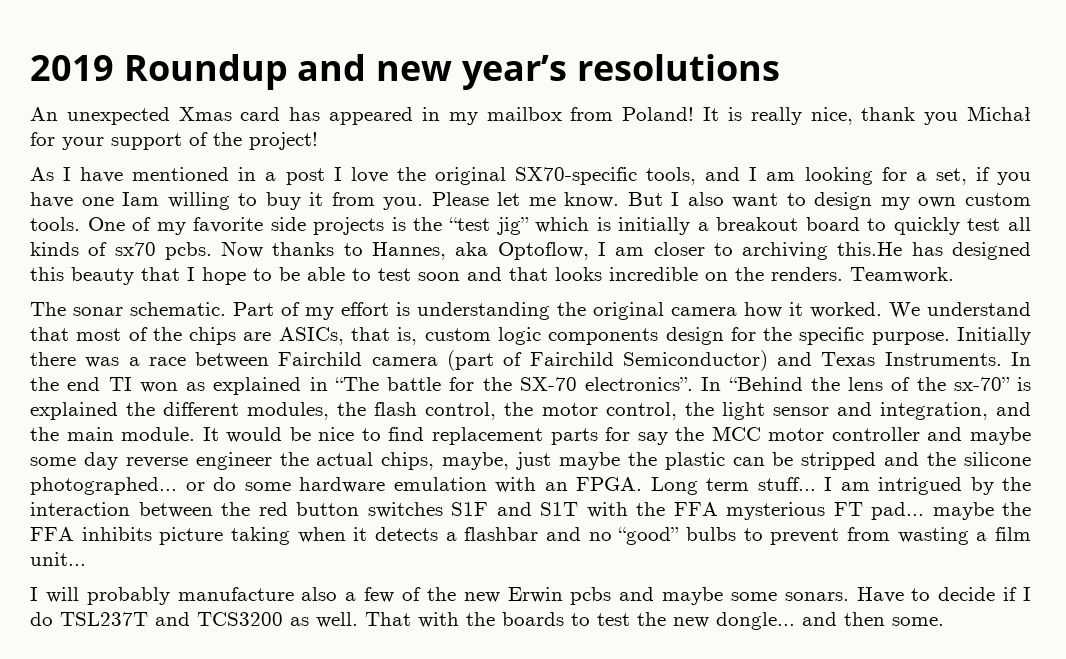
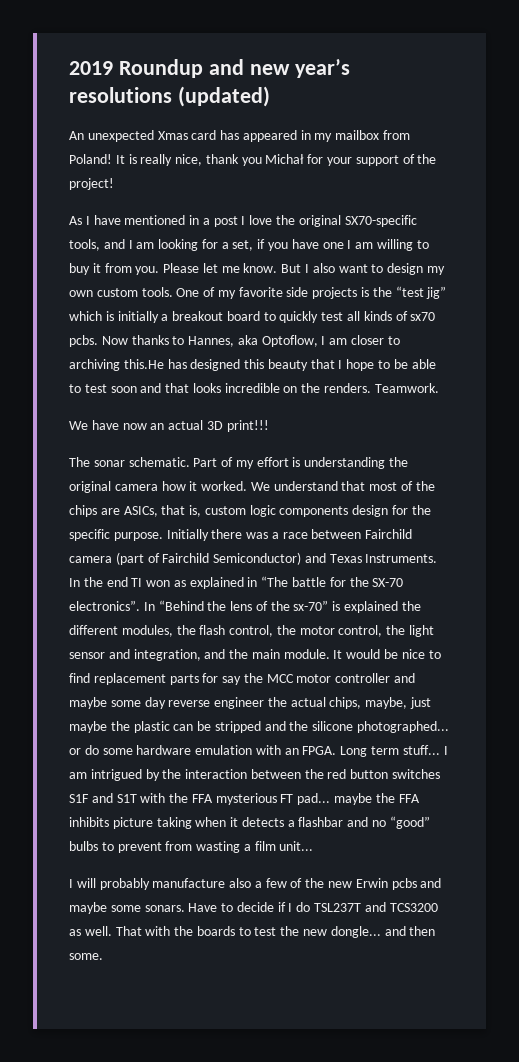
(780, 67) none -> [177,86,270,107] (updated)
[122,192,160,206] Iam -> [347,240,374,249] I am
(954, 275) none -> [69,420,269,432] // We have now an actual 3D print!!!

